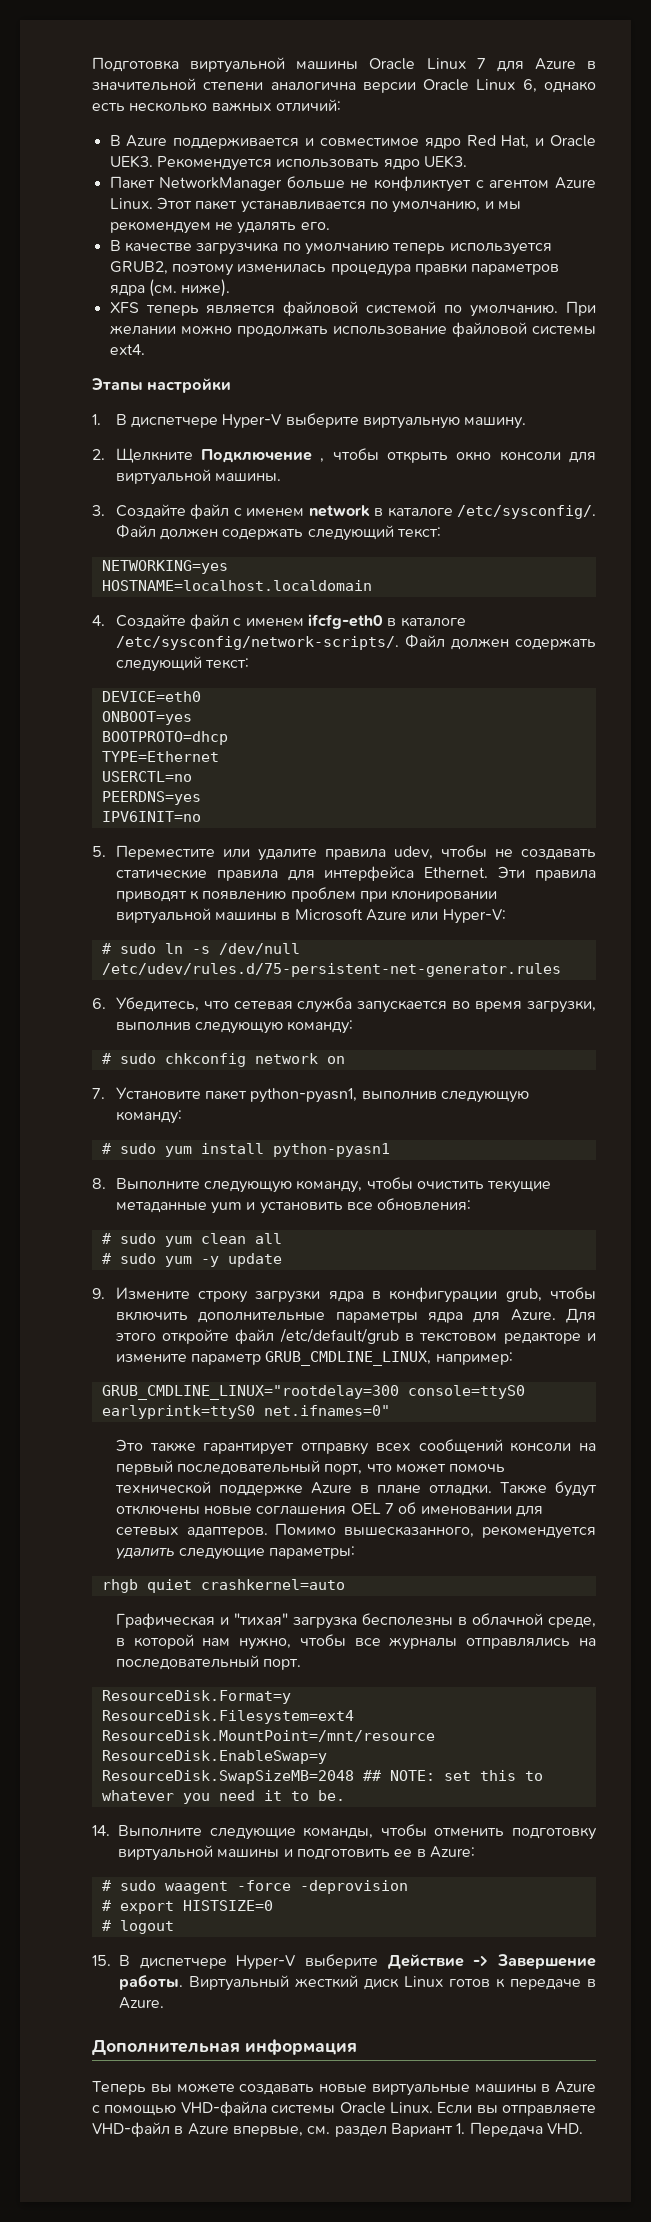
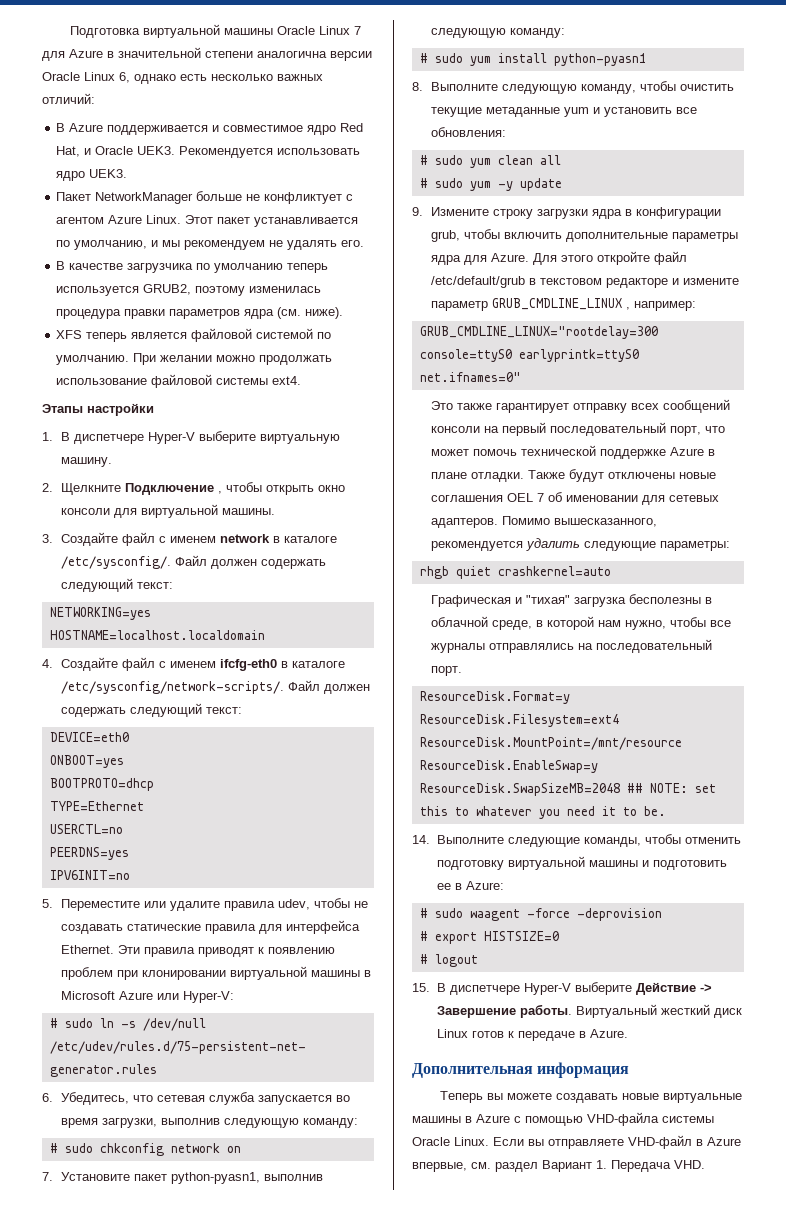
[265,1351,432,1366] GRUB_CMDLINE_LINUX, -> [492,298,631,310] GRUB_CMDLINE_LINUX ,

